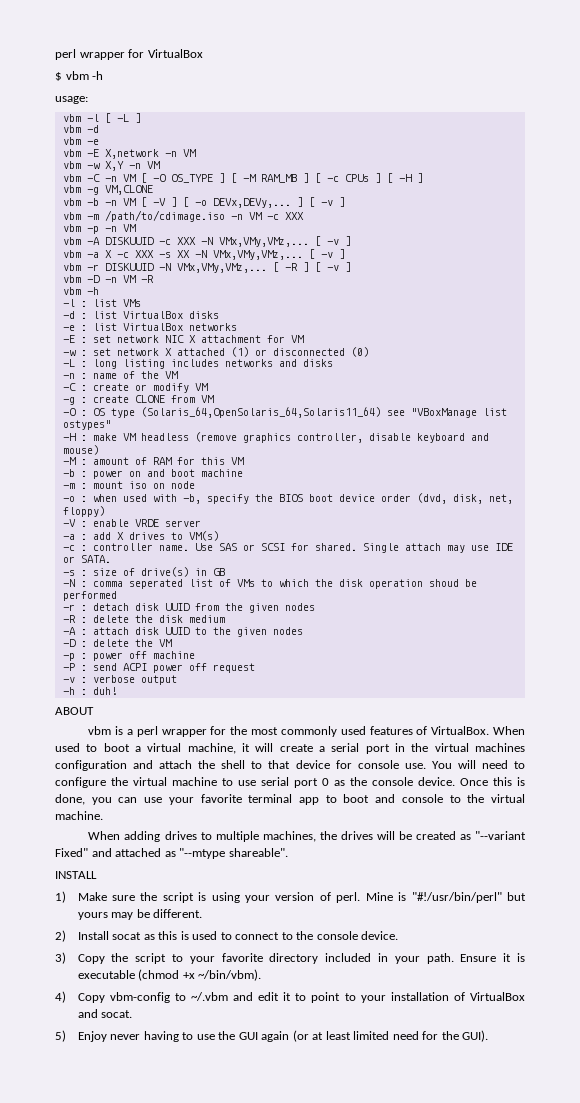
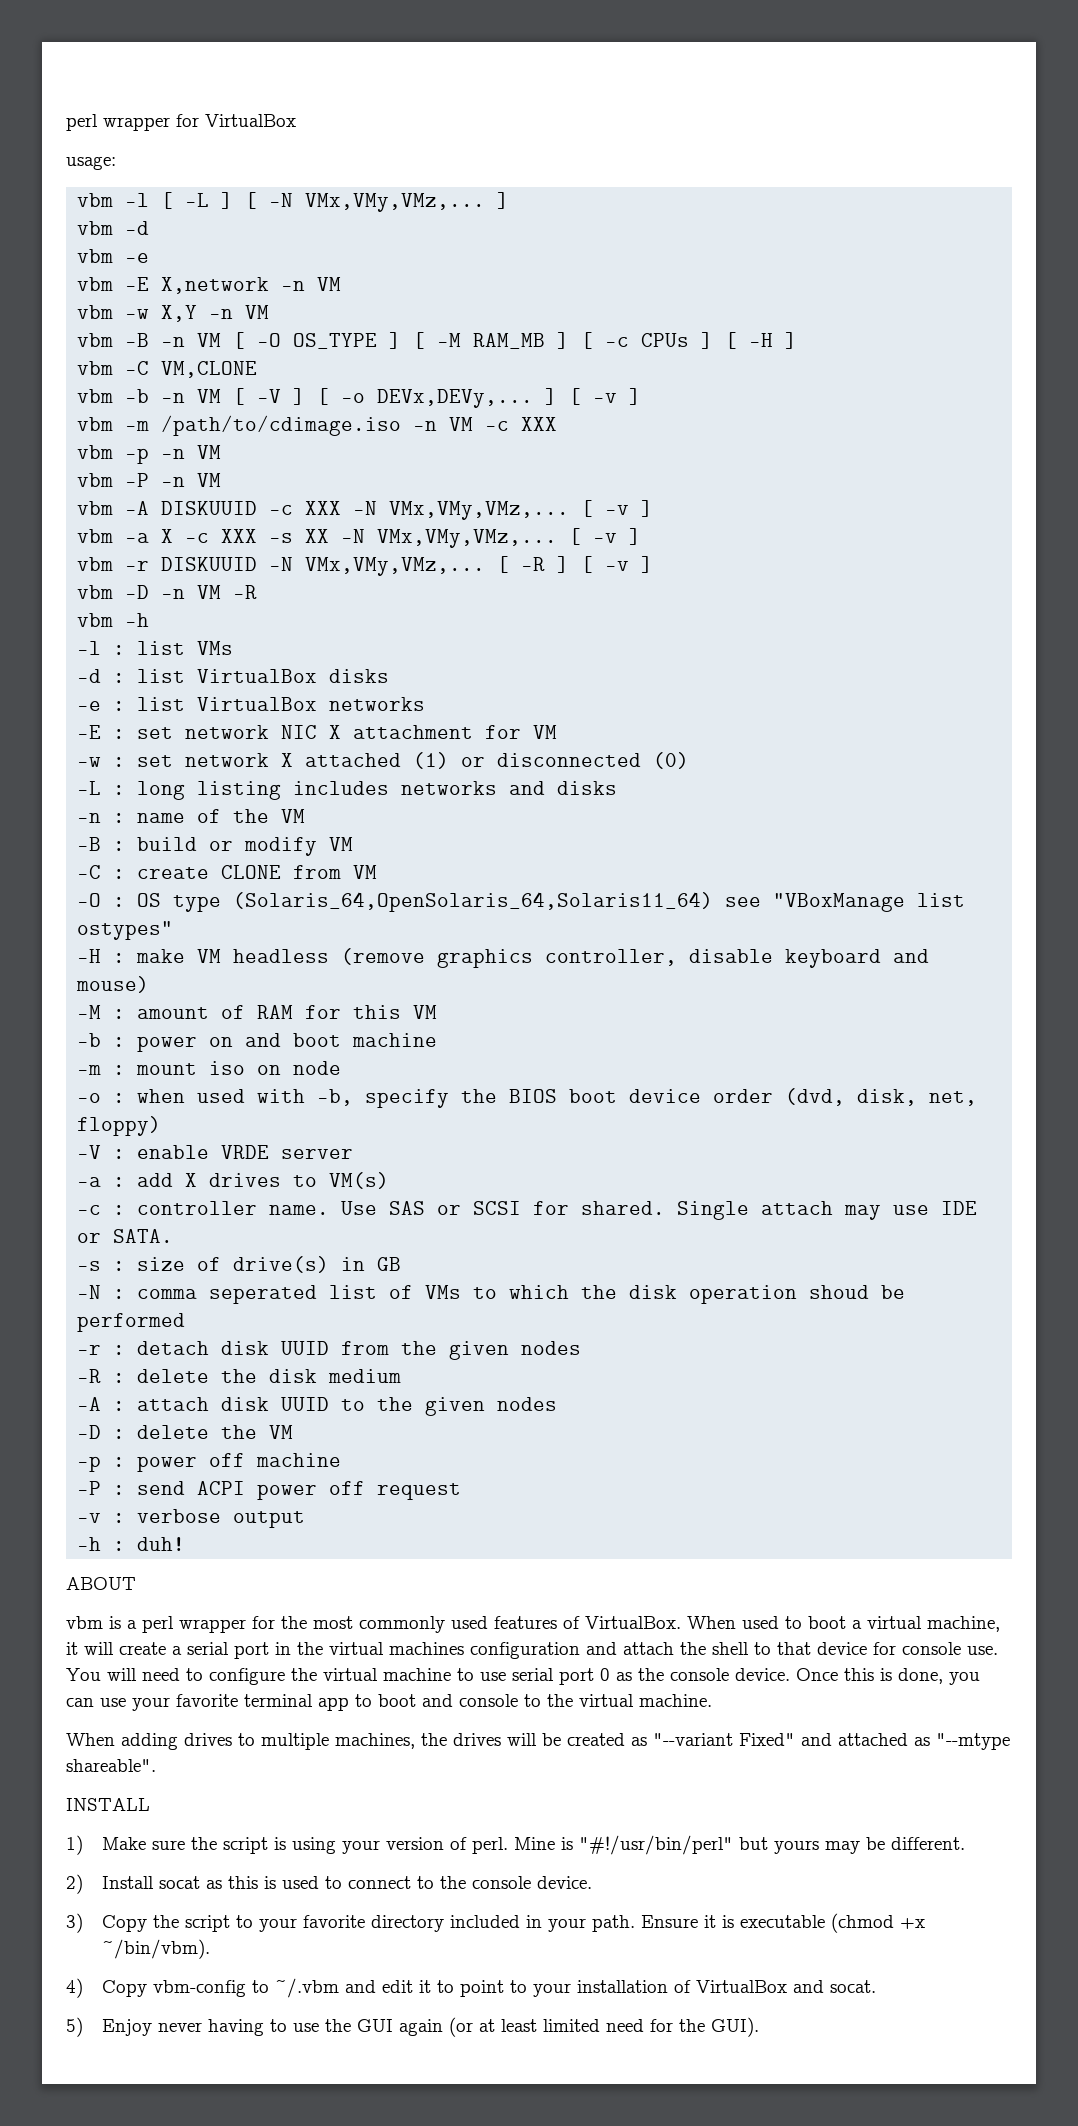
[55,71,104,81] // $ vbm -h -> (296, 120) none
(141, 118) none -> [245,192,510,212] [ -N VMx,VMy,VMz,... ]
[86,174,100,182] -C -> [125,333,150,347] -B
[86,187,99,195] -g -> [125,361,150,375] -C
(136, 228) none -> [77,473,222,487] // vbm -P -n VM
[62,383,129,391] -C : create -> [77,837,198,851] -B : build
[62,397,75,405] -g -> [77,865,102,879] -C

